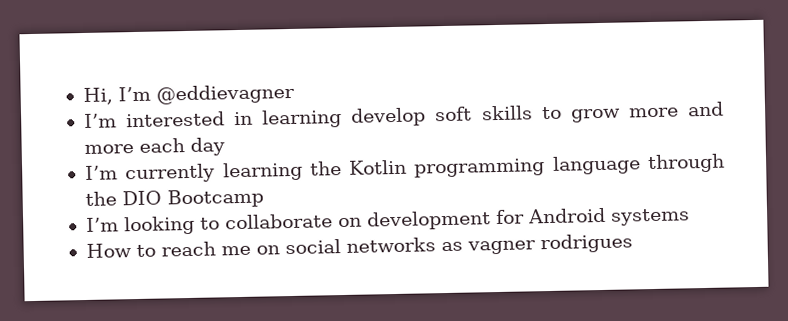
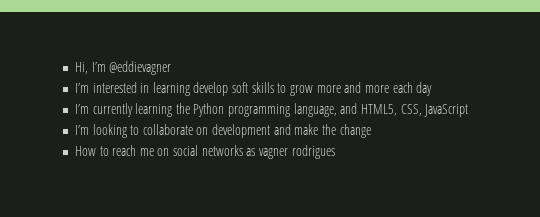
[348,153,725,178] [84,188,264,209] Kotlin programming language through the DIO Bootcamp -> [193,103,469,117] Python programming language, and HTML5, CSS, JavaScript
[494,207,690,226] for Android systems -> [273,124,371,138] and make the change

